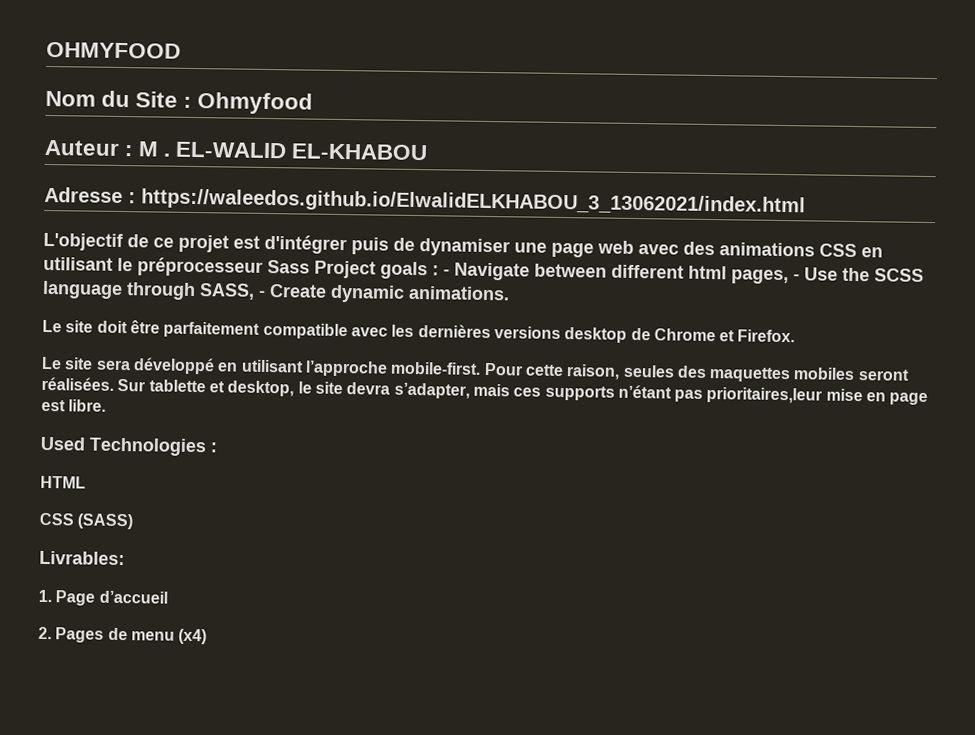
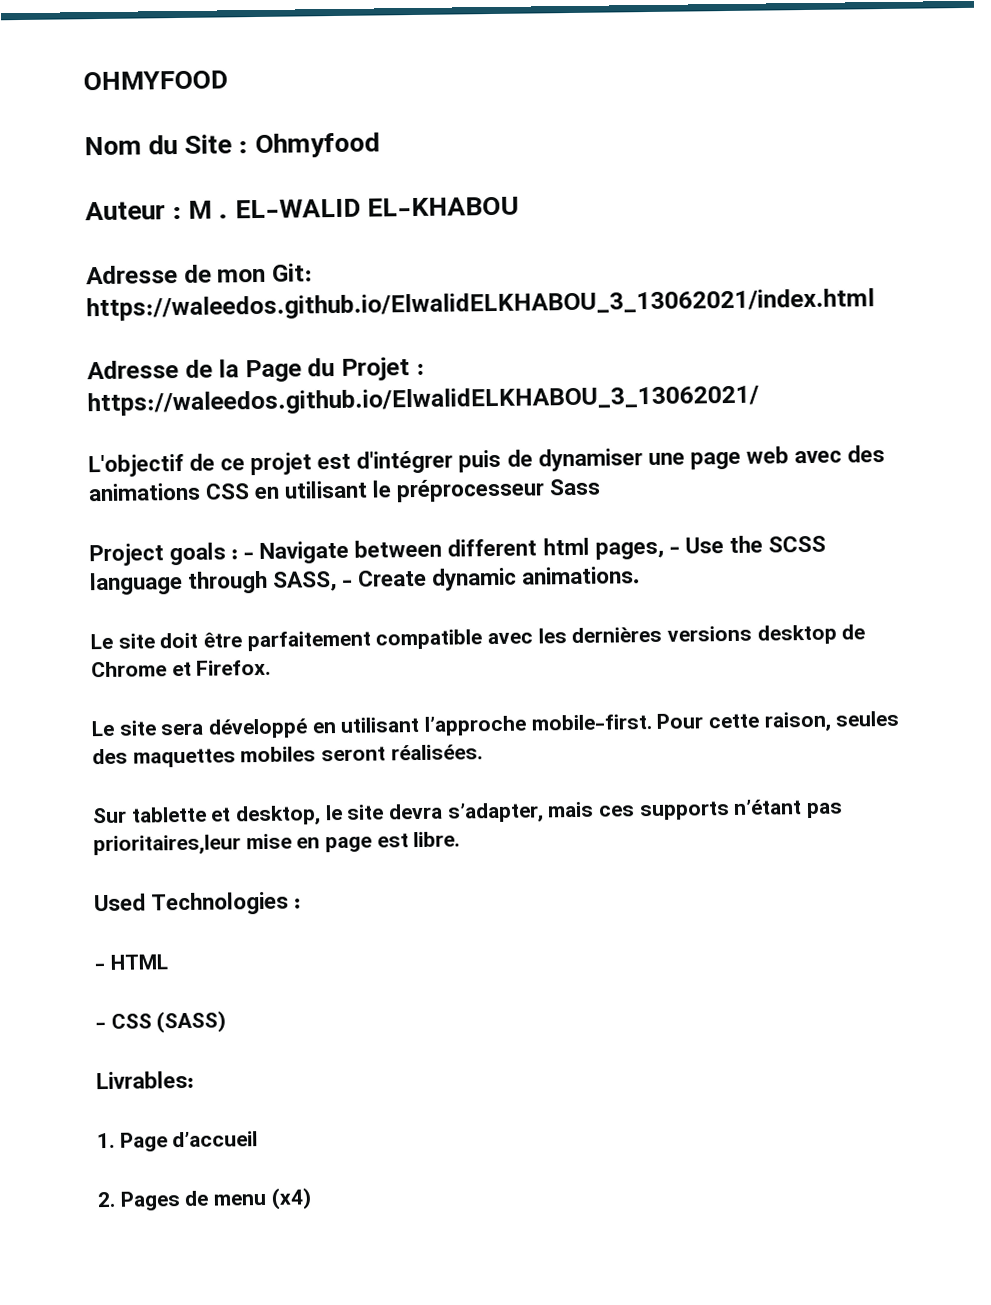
[128,188,806,217] : https://waleedos.github.io/ElwalidELKHABOU_3_13062021/index.html -> [183,263,313,283] [86,288,875,322] [87,357,425,383] [87,384,759,417] de mon Git: https://waleedos.github.io/ElwalidELKHABOU_3_13062021/index.html // Adresse de la Page du Projet : https://waleedos.github.io/ElwalidELKHABOU_3_13062021/
(310, 266) none -> (601, 487) //
(114, 383) none -> (483, 752) //
(217, 447) none -> [94,963,106,971] -
(86, 482) none -> [95,1021,106,1030] -

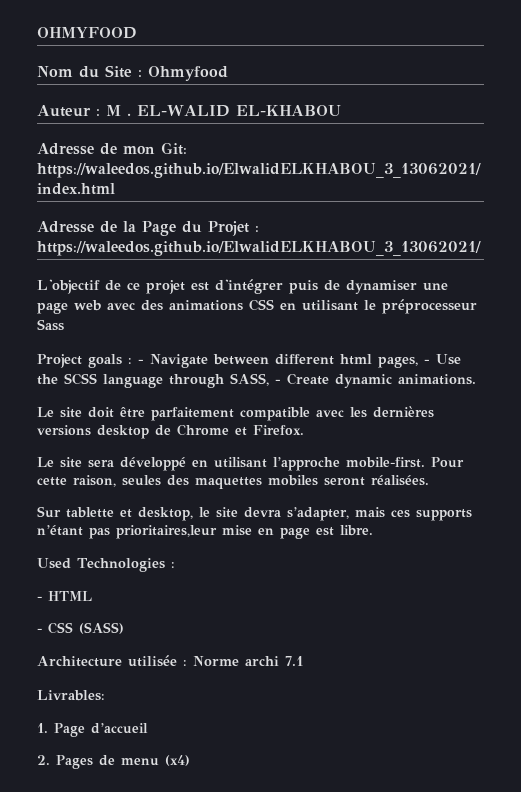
(227, 1022) none -> [37,655,304,667] // Architecture utilisée : Norme archi 7.1

